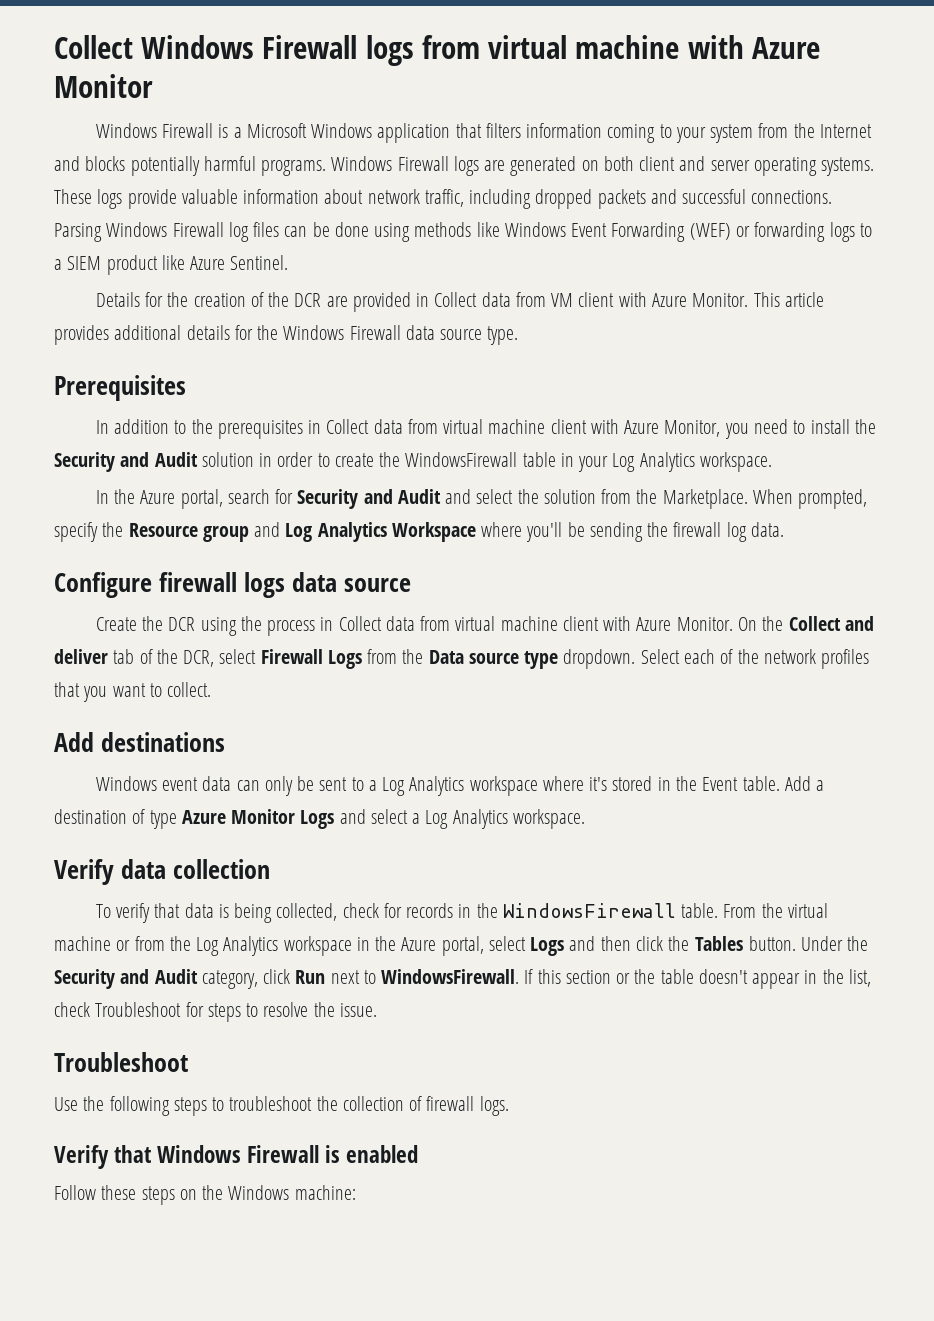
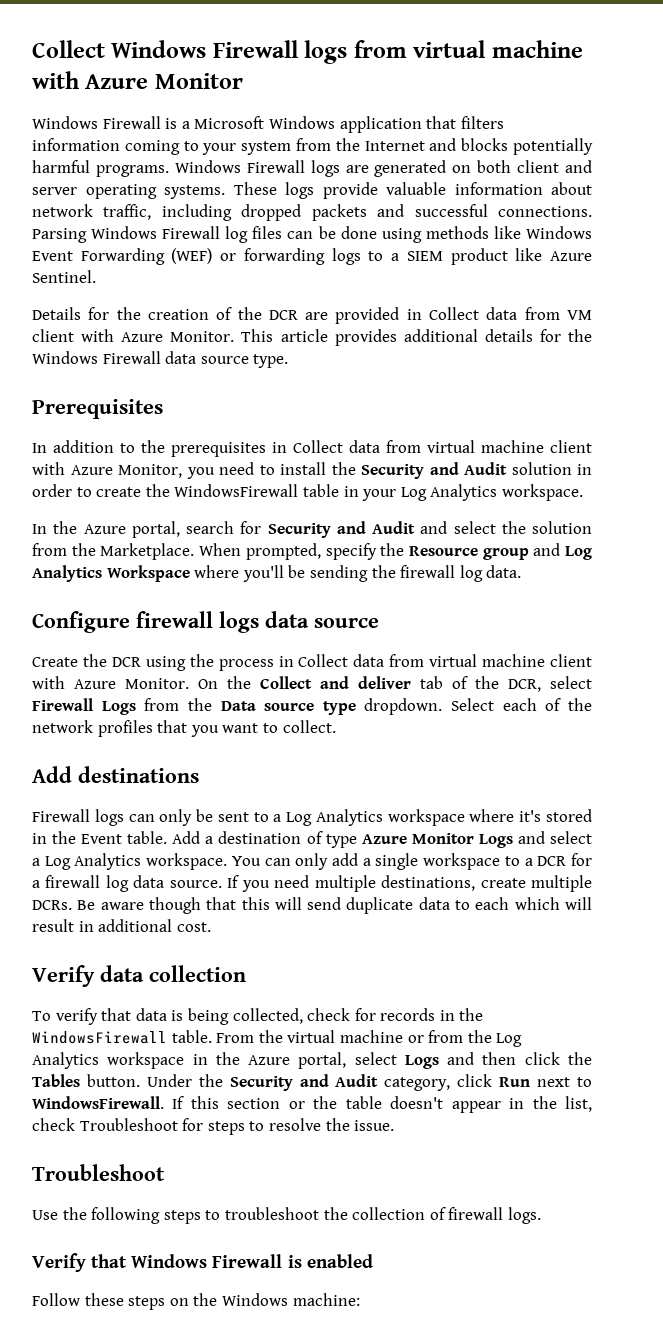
[95,776,232,791] Windows event data -> [32,809,124,826] Firewall logs
(585, 819) none -> [231,853,592,870] [32,875,592,892] [32,897,592,914] [32,919,211,932] You can only add a single workspace to a DCR for a firewall log data source. If you need multiple destinations, create multiple DCRs. Be aware though that this will send duplicate data to each which will result in additional cost.

